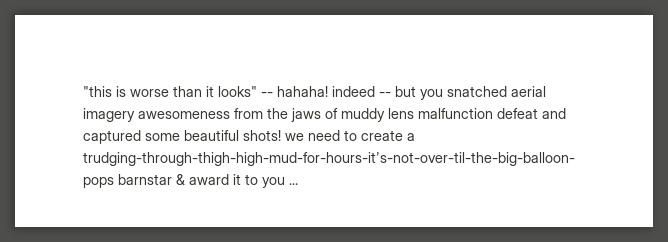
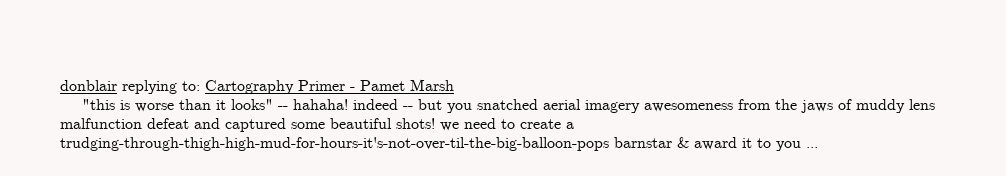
(83, 91) none -> [60,79,454,94] donblair replying to: Cartography Primer - Pamet Marsh //

